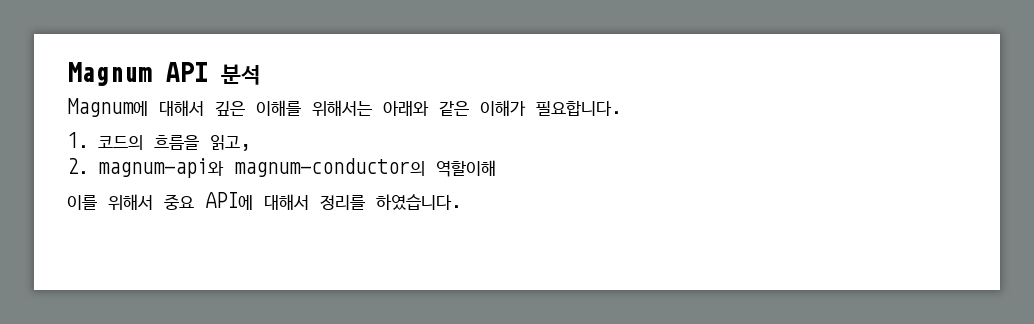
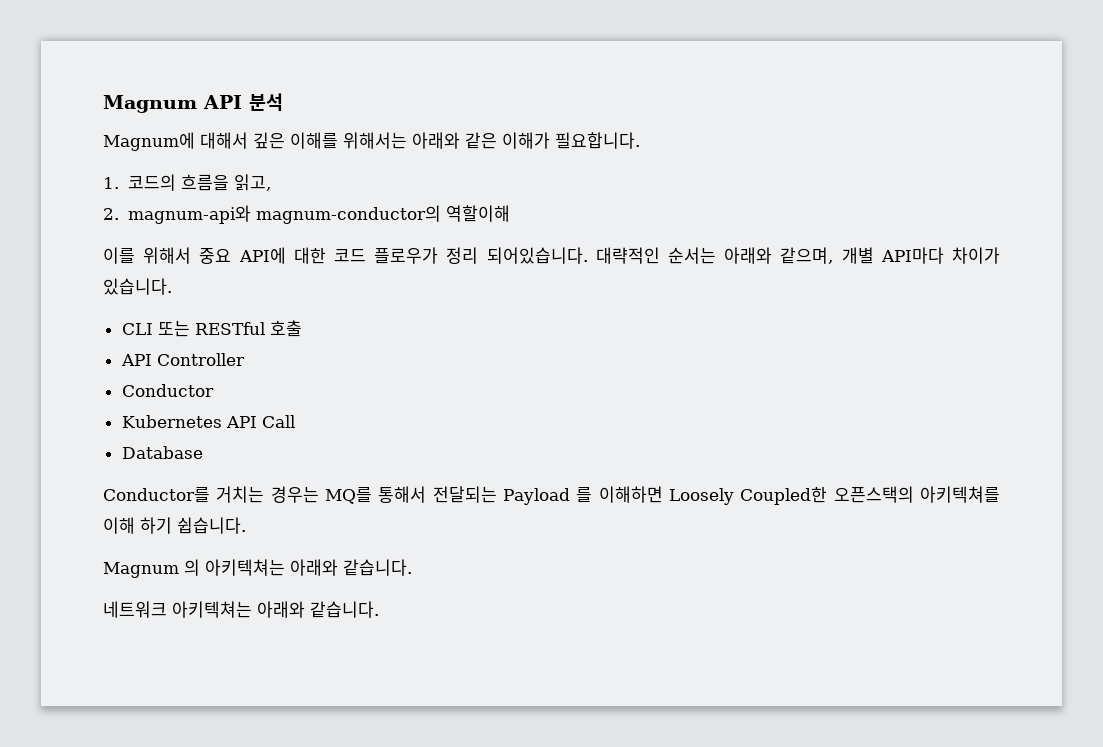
[264,194,462,210] 대해서 정리를 하였습니다. -> [293,247,1001,264] [103,278,172,295] [121,320,302,337] [120,353,245,366] [121,384,214,397] [121,415,295,428] [121,446,203,459] [103,486,1000,505] [103,517,246,534] [103,559,412,578] [103,601,379,618] 대한 코드 플로우가 정리 되어있습니다. 대략적인 순서는 아래와 같으며, 개별 API마다 차이가 있습니다. // CLI 또는 RESTful 호출 // API Controller // Conductor // Kubernetes API Call // Database // Conductor를 거치는 경우는 MQ를 통해서 전달되는 Payload 를 이해하면 Loosely Coupled한 오픈스택의 아키텍쳐를 이해 하기 쉽습니다. // Magnum 의 아키텍쳐는 아래와 같습니다. // 네트워크 아키텍쳐는 아래와 같습니다.

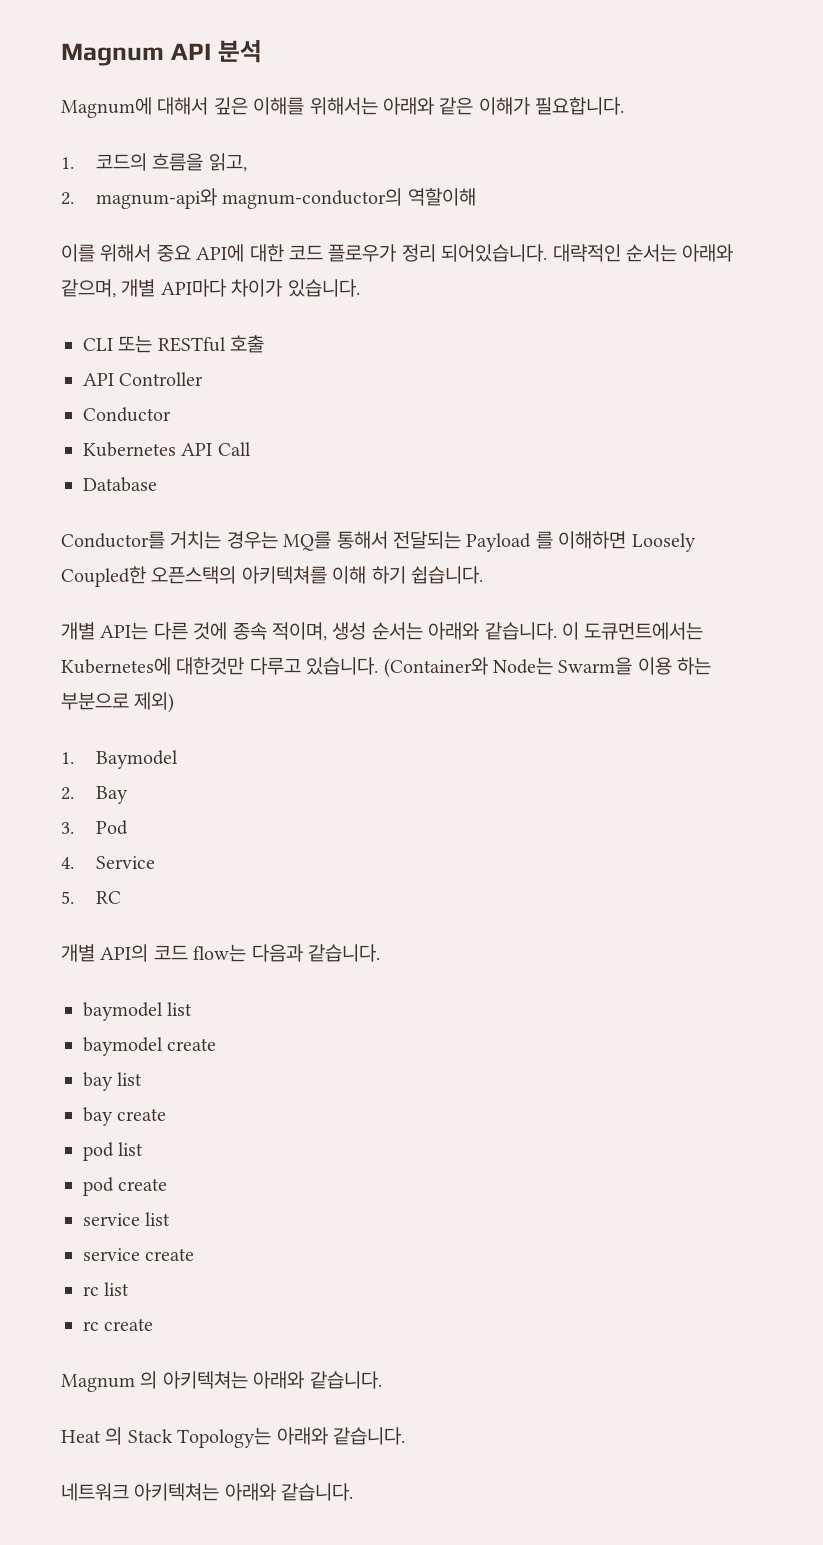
(246, 525) none -> [61,622,704,641] [61,657,712,678] [61,692,175,713] [61,750,178,769] [61,786,128,804] [61,820,128,835] [61,856,155,869] [61,891,121,904] [61,944,380,962] [83,1002,193,1021] [83,1037,217,1056] [83,1072,143,1091] [83,1107,167,1126] [83,1142,144,1161] [83,1177,168,1196] [83,1212,171,1226] [83,1248,195,1261] [83,1282,130,1296] [83,1318,154,1331] // 개별 API는 다른 것에 종속 적이며, 생성 순서는 아래와 같습니다. 이 도큐먼트에서는 Kubernetes에 대한것만 다루고 있습니다. (Container와 Node는 Swarm을 이용 하는 부분으로 제외) // 1. Baymodel // 2. Bay // 3. Pod // 4. Service // 5. RC // 개별 API의 코드 flow는 다음과 같습니다. // baymodel list // baymodel create // bay list // bay create // pod list // pod create // service list // service create // rc list // rc create
(412, 567) none -> [61,1427,405,1448] // Heat 의 Stack Topology는 아래와 같습니다.

